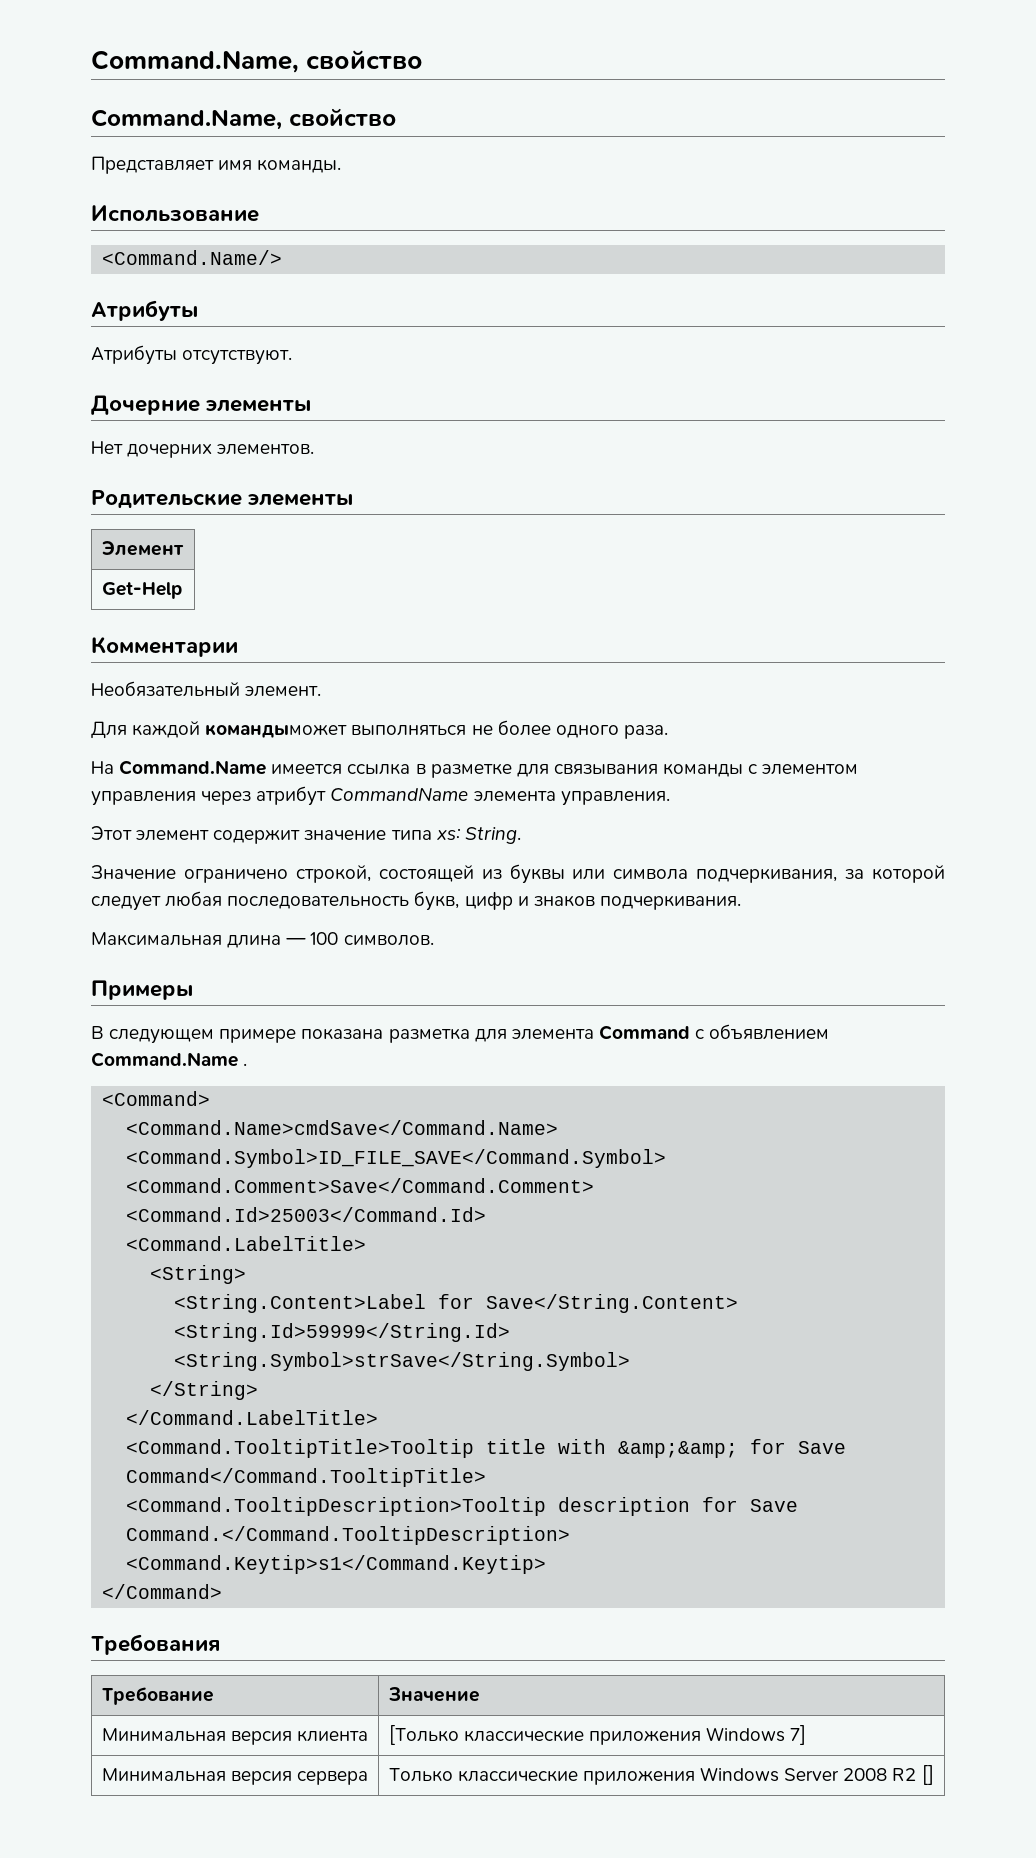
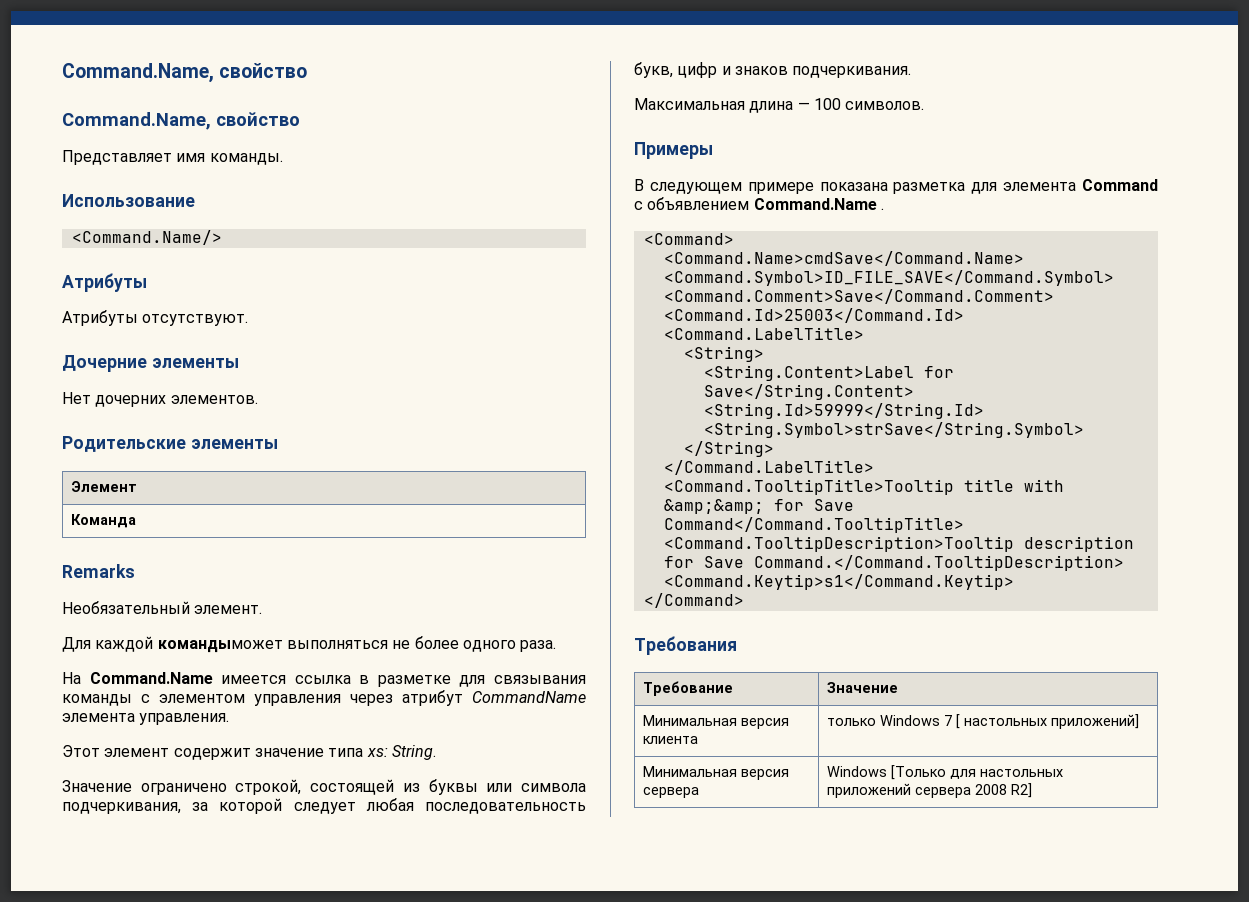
[101,582,182,599] [91,636,238,657] Get-Help // Комментарии -> [71,514,137,528] [62,564,135,578] Команда // Remarks
[388,1725,807,1745] [101,1768,368,1785] [388,1765,934,1785] [Только классические приложения Windows 7] // Минимальная версия сервера | Только классические приложения Windows Server 2008 R2 [] -> [827,714,1140,729] [643,766,790,780] [643,787,700,798] [827,765,1064,780] [827,783,1033,798] только Windows 7 [ настольных приложений] // Минимальная версия сервера | Windows [Только для настольных приложений сервера 2008 R2]

